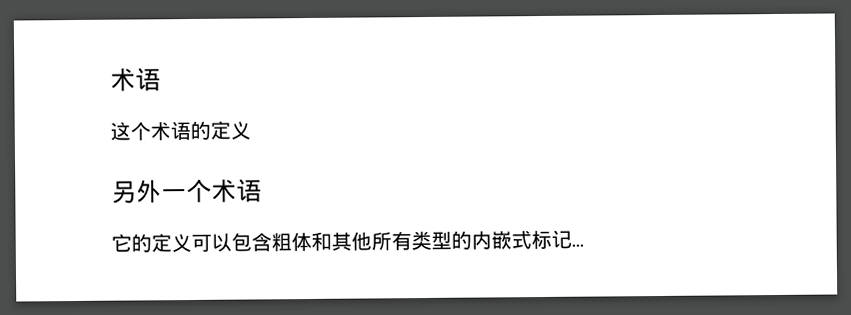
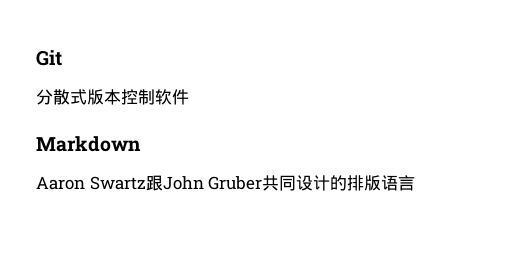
[110,67,161,92] [110,120,251,141] [111,178,262,204] [111,229,584,253] 术语 // 这个术语的定义 // 另外一个术语 // 它的定义可以包含粗体和其他所有类型的内嵌式标记... -> [36,50,62,66] [36,89,189,105] [36,136,141,152] [36,175,416,191] Git // 分散式版本控制软件 // Markdown // Aaron Swartz跟John Gruber共同设计的排版语言

